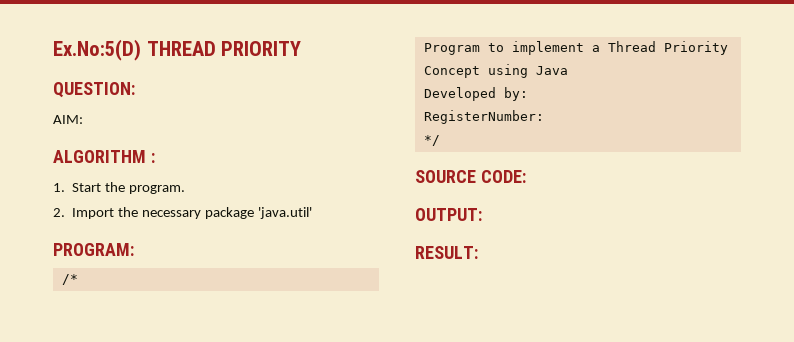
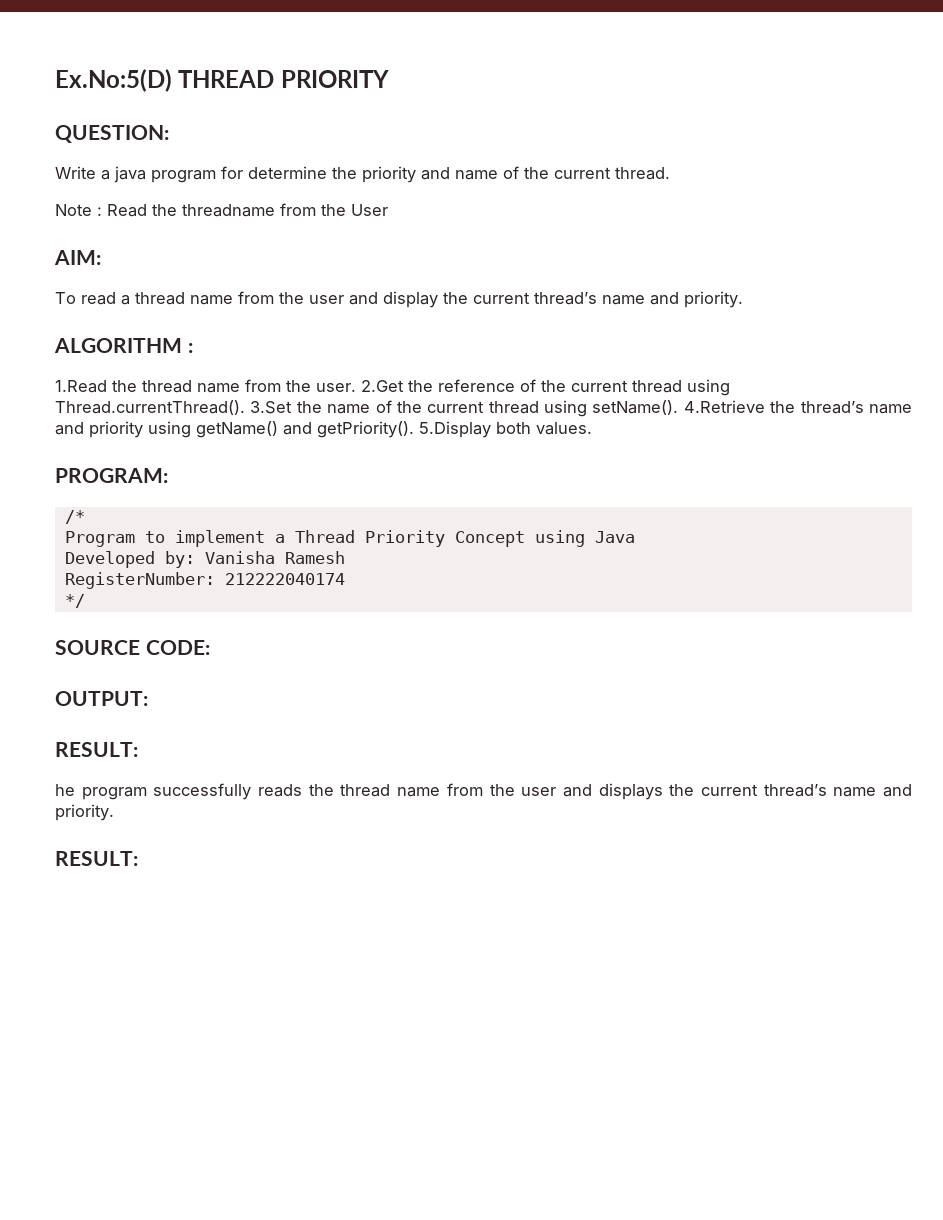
[53,115,83,124] [53,150,155,163] [53,182,186,194] [53,207,312,219] AIM: // ALGORITHM : // 1. Start the program. // 2. Import the necessary package 'java.util' -> [55,166,670,183] [55,203,388,217] [54,250,101,265] [55,291,743,308] [54,338,193,353] [55,379,730,396] [55,400,912,417] [55,421,592,438] Write a java program for determine the priority and name of the current thread. // Note : Read the threadname from the User // AIM: // To read a thread name from the user and display the current thread’s name and priority. // ALGORITHM : // 1.Read the thread name from the user. 2.Get the reference of the current thread using Thread.currentThread(). 3.Set the name of the current thread using setName(). 4.Retrieve the thread’s name and priority using getName() and getPriority(). 5.Display both values.
(528, 94) none -> [204,551,345,564] Vanisha Ramesh
(544, 117) none -> [224,573,345,585] 212222040174
(478, 252) none -> [55,783,912,800] [55,804,114,821] [55,851,138,866] // he program successfully reads the thread name from the user and displays the current thread’s name and priority. // RESULT:

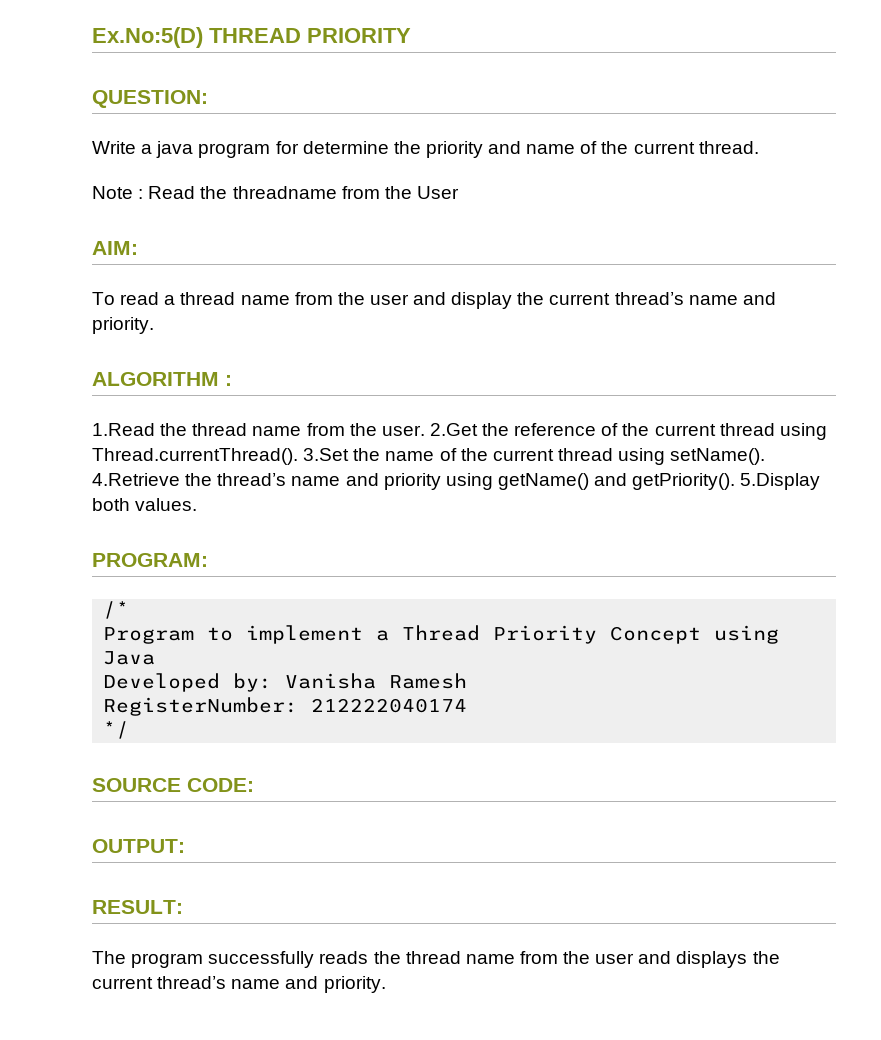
[55,784,75,796] he -> [92,951,126,964] The
[55,851,138,866] // RESULT: -> (386, 984) none

